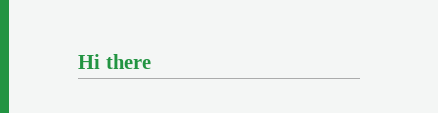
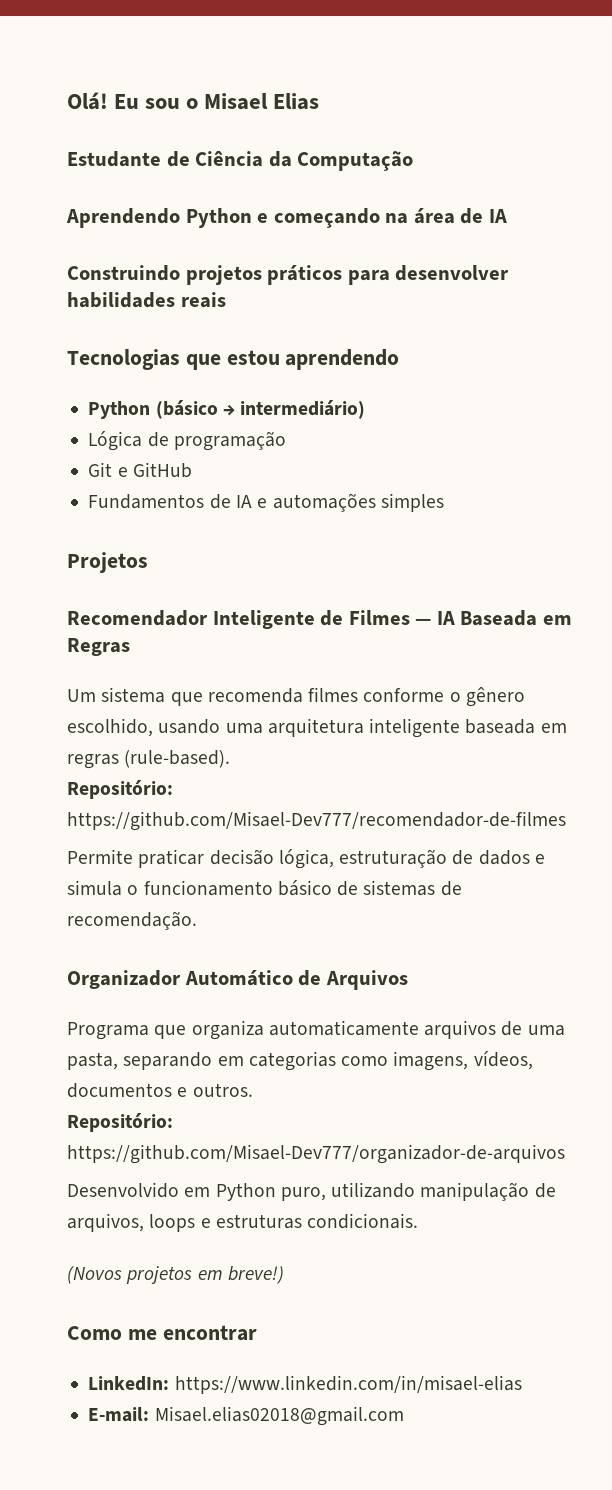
[78,54,151,69] Hi there -> [67,92,320,110] [67,151,414,171] [66,208,507,228] [67,265,510,285] [67,292,226,308] [67,349,400,370] [88,400,366,419] [88,431,286,451] [88,462,192,478] [88,493,444,512] [67,552,148,573] [67,610,572,629] [67,638,130,656] [67,687,525,707] [67,718,567,738] [67,750,231,769] [67,780,173,799] [67,811,566,831] [67,849,545,869] [67,880,462,896] [67,911,197,930] [67,970,408,990] [67,1020,565,1040] [67,1051,533,1071] [67,1083,253,1098] [67,1113,173,1132] [67,1144,565,1164] [67,1182,556,1201] [67,1213,419,1232] [67,1266,284,1284] [67,1325,257,1341] [88,1375,522,1394] [88,1406,404,1426] Olá! Eu sou o Misael Elias // Estudante de Ciência da Computação // Aprendendo Python e começando na área de IA // Construindo projetos práticos para desenvolver habilidades reais // Tecnologias que estou aprendendo // Python (básico → intermediário) // Lógica de programação // Git e GitHub // Fundamentos de IA e automações simples // Projetos // Recomendador Inteligente de Filmes — IA Baseada em Regras // Um sistema que recomenda filmes conforme o gênero escolhido, usando uma arquitetura inteligente baseada em regras (rule-based). // Repositório: https://github.com/Misael-Dev777/recomendador-de-filmes // Permite praticar decisão lógica, estruturação de dados e simula o funcionamento básico de sistemas de recomendação. // Organizador Automático de Arquivos // Programa que organiza automaticamente arquivos de uma pasta, separando em categorias como imagens, vídeos, documentos e outros. // Repositório: https://github.com/Misael-Dev777/organizador-de-arquivos // Desenvolvido em Python puro, utilizando manipulação de arquivos, loops e estruturas condicionais. // (Novos projetos em breve!) // Como me encontrar // LinkedIn: https://www.linkedin.com/in/misael-elias // E-mail: Misael.elias02018@gmail.com

